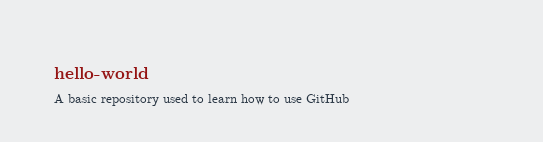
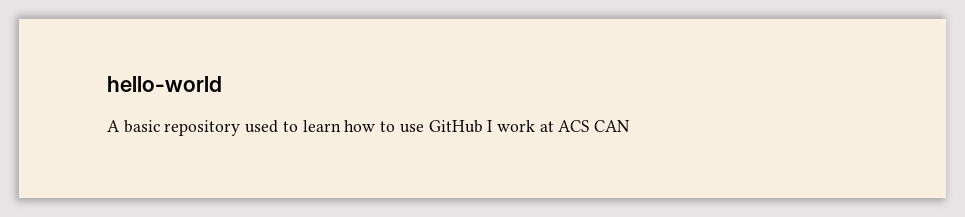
(349, 98) none -> [487,120,631,132] I work at ACS CAN

